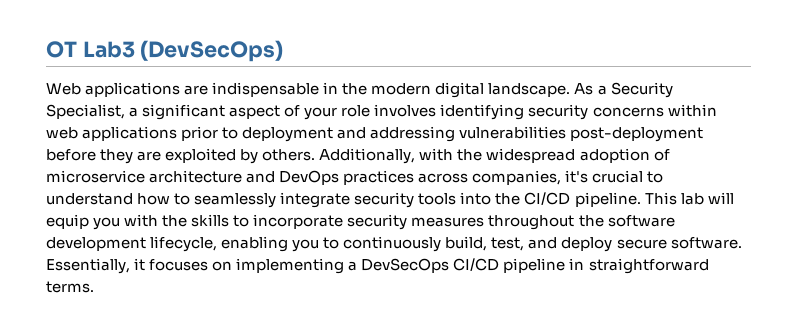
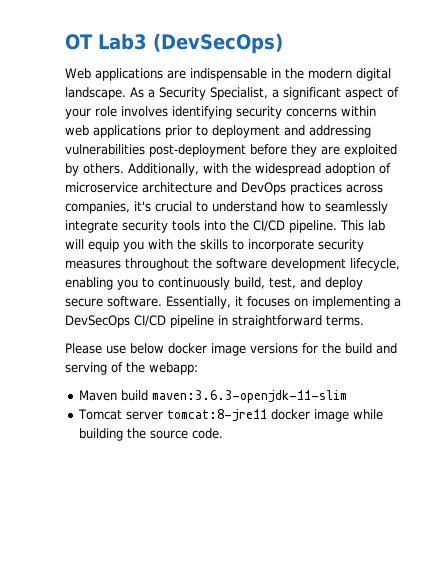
(94, 287) none -> [65,343,397,356] [65,362,198,375] [78,390,347,403] [77,409,383,422] [78,428,223,441] // Please use below docker image versions for the build and serving of the webapp: // Maven build maven:3.6.3-openjdk-11-slim // Tomcat server tomcat:8-jre11 docker image while building the source code.

